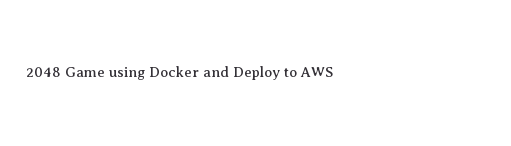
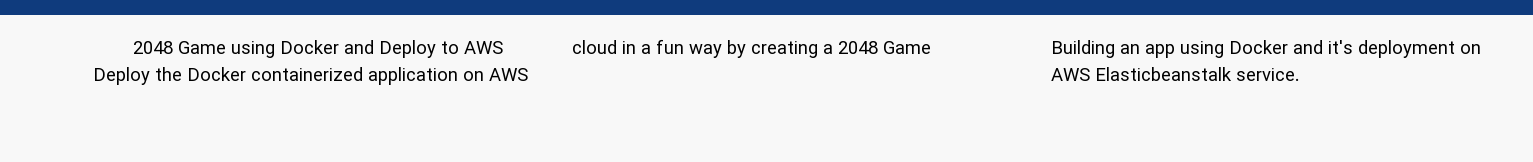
(333, 72) none -> [93,67,528,85] [572,39,931,58] [1051,40,1481,58] [1051,67,1299,81] Deploy the Docker containerized application on AWS cloud in a fun way by creating a 2048 Game // Building an app using Docker and it's deployment on AWS Elasticbeanstalk service.

